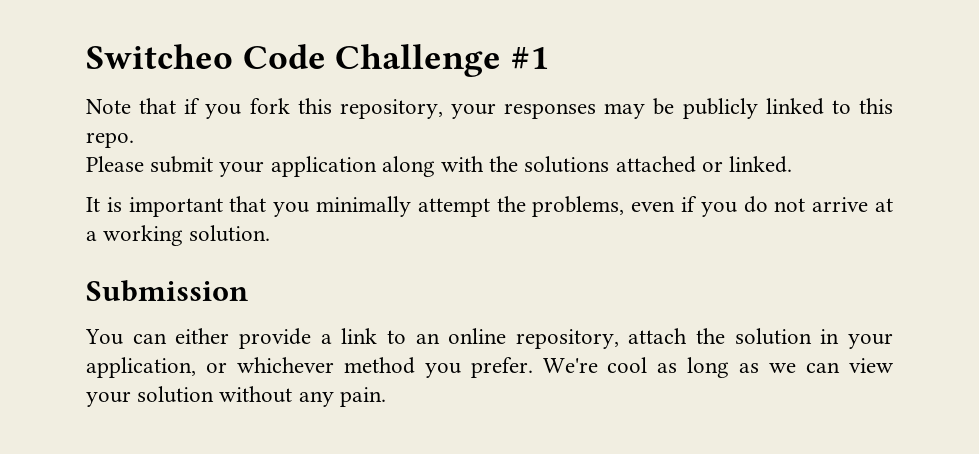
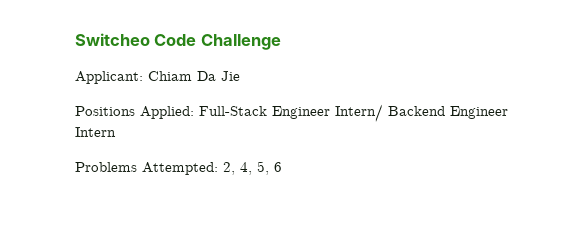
[511,47,550,69] [86,98,893,119] [86,132,134,148] [86,156,793,177] [86,196,893,217] [86,225,271,246] [86,280,248,302] [85,328,893,349] [86,357,894,378] [86,386,386,407] #1 // Note that if you fork this repository, your responses may be publicly linked to this repo. // Please submit your application along with the solutions attached or linked. // It is important that you minimally attempt the problems, even if you do not arrive at a working solution. // Submission // You can either provide a link to an online repository, attach the solution in your application, or whichever method you prefer. We're cool as long as we can view your solution without any pain. -> [75,71,240,84] [75,104,508,122] [75,127,116,137] [75,161,282,175] // Applicant: Chiam Da Jie // Positions Applied: Full-Stack Engineer Intern/ Backend Engineer Intern // Problems Attempted: 2, 4, 5, 6

